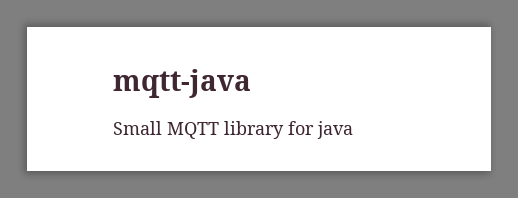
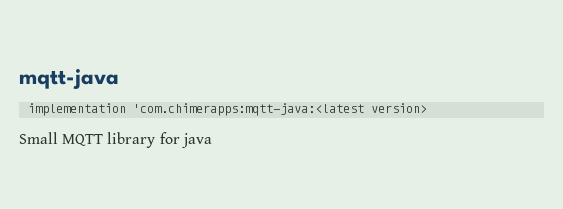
(251, 83) none -> [28,103,428,116] // implementation 'com.chimerapps:mqtt-java:<latest version>

